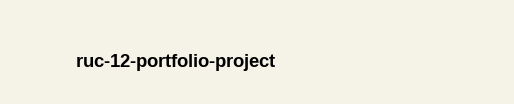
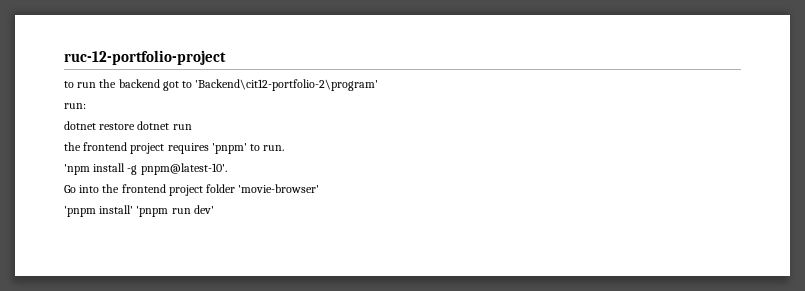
(275, 62) none -> [64,79,379,91] [64,103,86,109] [64,121,192,130] [64,142,285,154] [64,163,227,175] [64,184,320,196] [64,205,214,217] // to run the backend got to 'Backend\cit12-portfolio-2\program' // run: // dotnet restore dotnet run // the frontend project requires 'pnpm' to run. // 'npm install -g pnpm@latest-10'. // Go into the frontend project folder 'movie-browser' // 'pnpm install' 'pnpm run dev'

